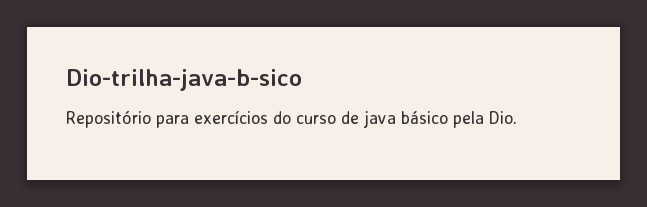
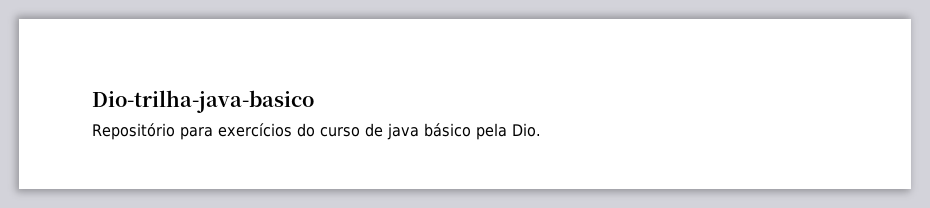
[66,69,302,91] Dio-trilha-java-b-sico -> [92,90,314,113] Dio-trilha-java-basico

